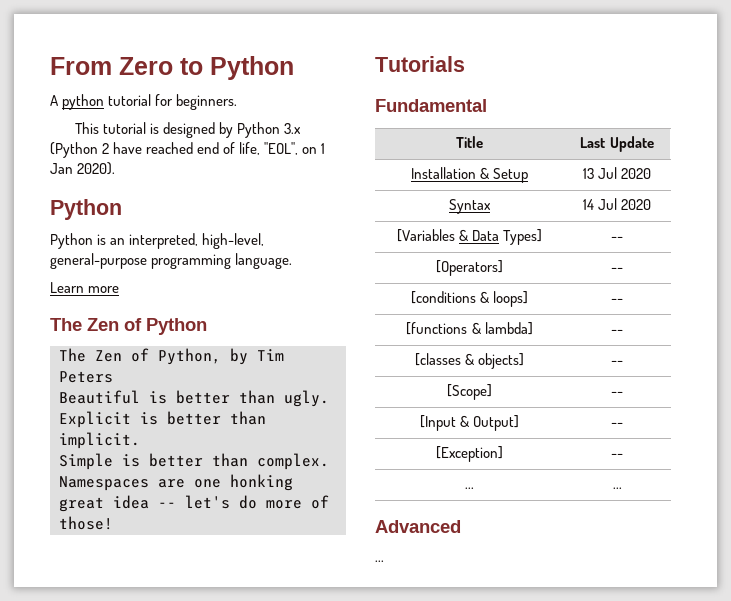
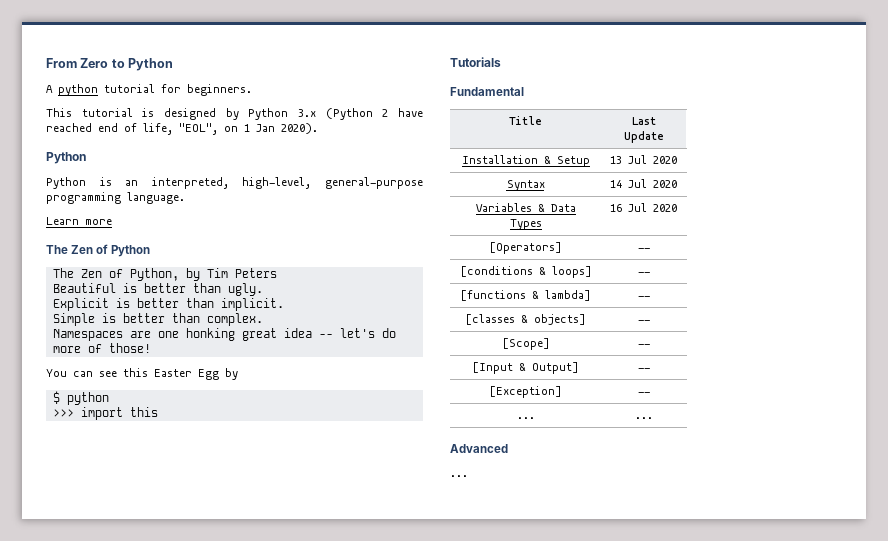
(113, 523) none -> [46,368,238,380] [52,391,109,405] [52,407,158,420] // You can see this Easter Egg by // $ python // >>> import this
[396,229,455,242] [Variables -> [475,203,532,212] Variables
[503,229,543,245] [611,236,623,241] Types] | -- -> [509,219,542,230] [610,203,677,212] Types | 16 Jul 2020

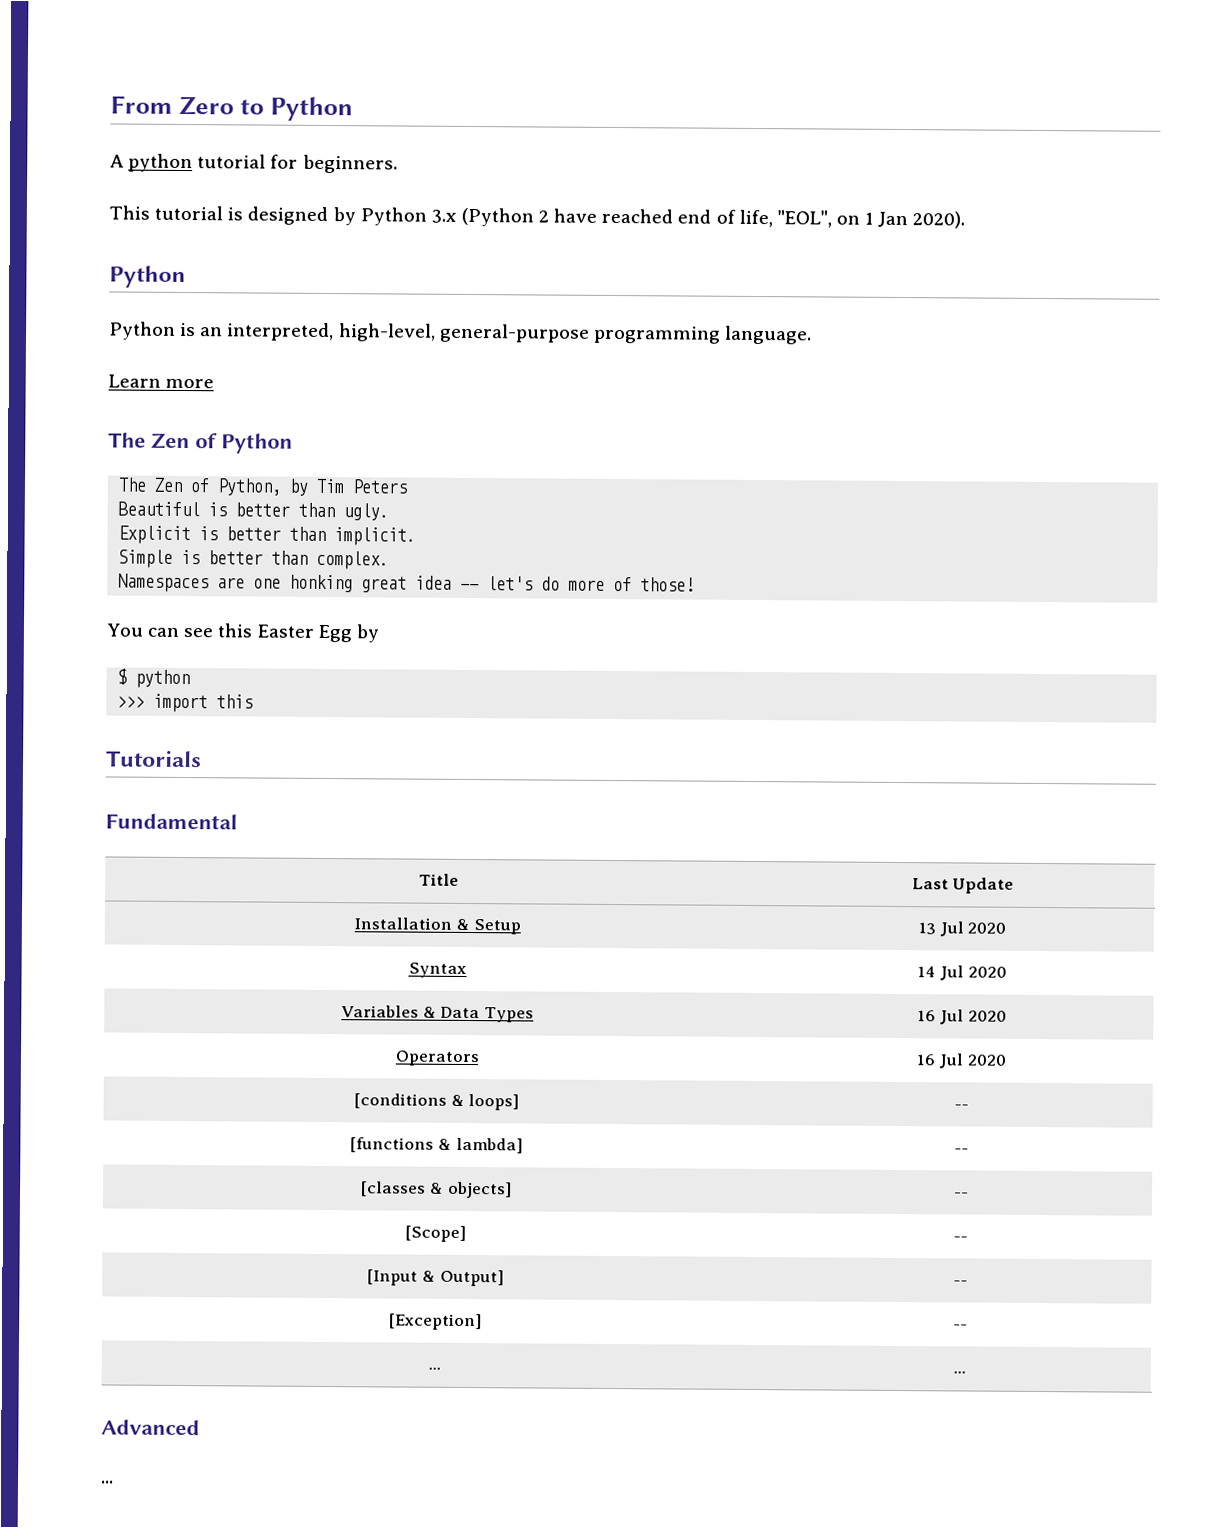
[489,242,562,254] [637,248,650,251] [Operators] | -- -> [394,1050,480,1067] [916,1053,1007,1069] Operators | 16 Jul 2020

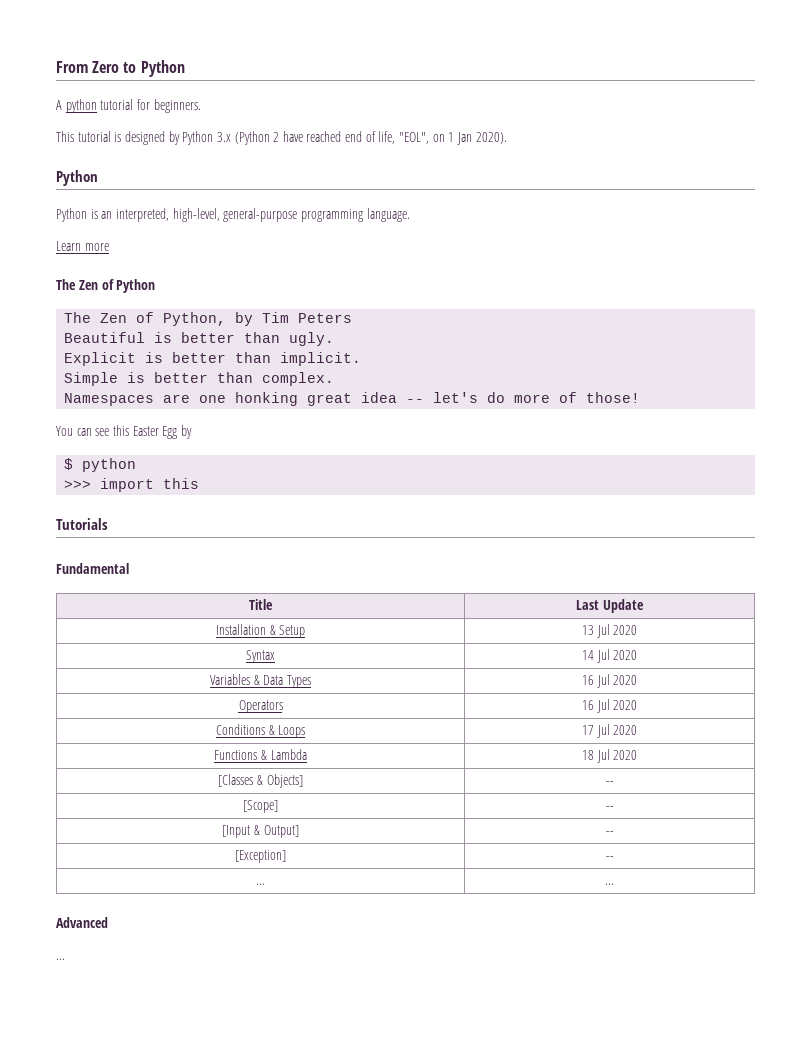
[353,1093,520,1111] [953,1104,969,1110] [350,1137,523,1154] [953,1148,969,1154] [361,1181,512,1199] [conditions & loops] | -- // [functions & lambda] | -- // [classes & objects] -> [215,724,306,738] [581,724,638,738] [214,749,307,760] [581,749,638,763] [218,774,303,788] Conditions & Loops | 17 Jul 2020 // Functions & Lambda | 18 Jul 2020 // [Classes & Objects]

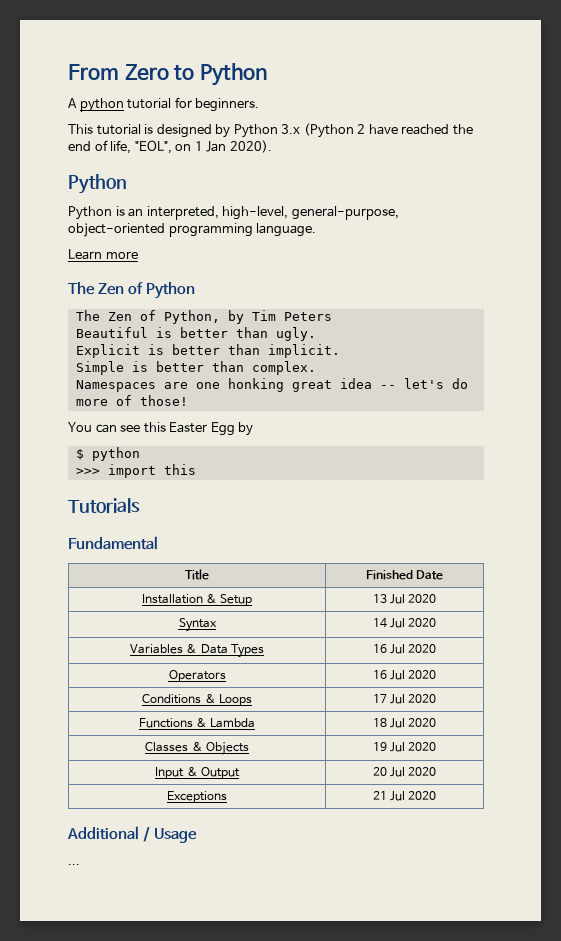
(342, 136) none -> [452,124,473,135] the
[223,208,298,222] general-purpose -> [291,206,399,220] [68,223,165,237] general-purpose, object-oriented
[576,599,644,613] Last Update -> [365,570,444,580] Finished Date
[218,774,303,788] [605,781,614,785] [243,800,278,813] [605,806,614,810] [222,825,299,838] [605,831,614,835] [235,850,286,863] [605,856,614,860] [256,883,265,885] [605,883,614,885] [56,917,108,928] [Classes & Objects] | -- // [Scope] | -- // [Input & Output] | -- // [Exception] | -- // ... | ... // Advanced -> [145,742,249,755] [372,742,437,752] [155,767,240,779] [372,767,437,777] [167,791,227,803] [372,791,437,801] [67,826,198,843] Classes & Objects | 19 Jul 2020 // Input & Output | 20 Jul 2020 // Exceptions | 21 Jul 2020 // Additional / Usage

